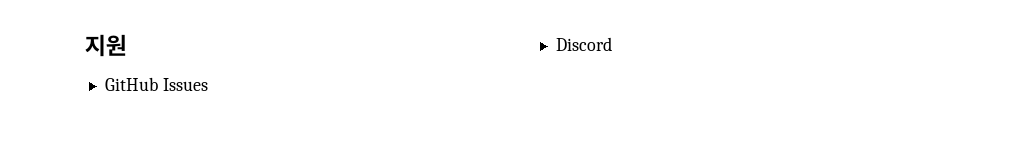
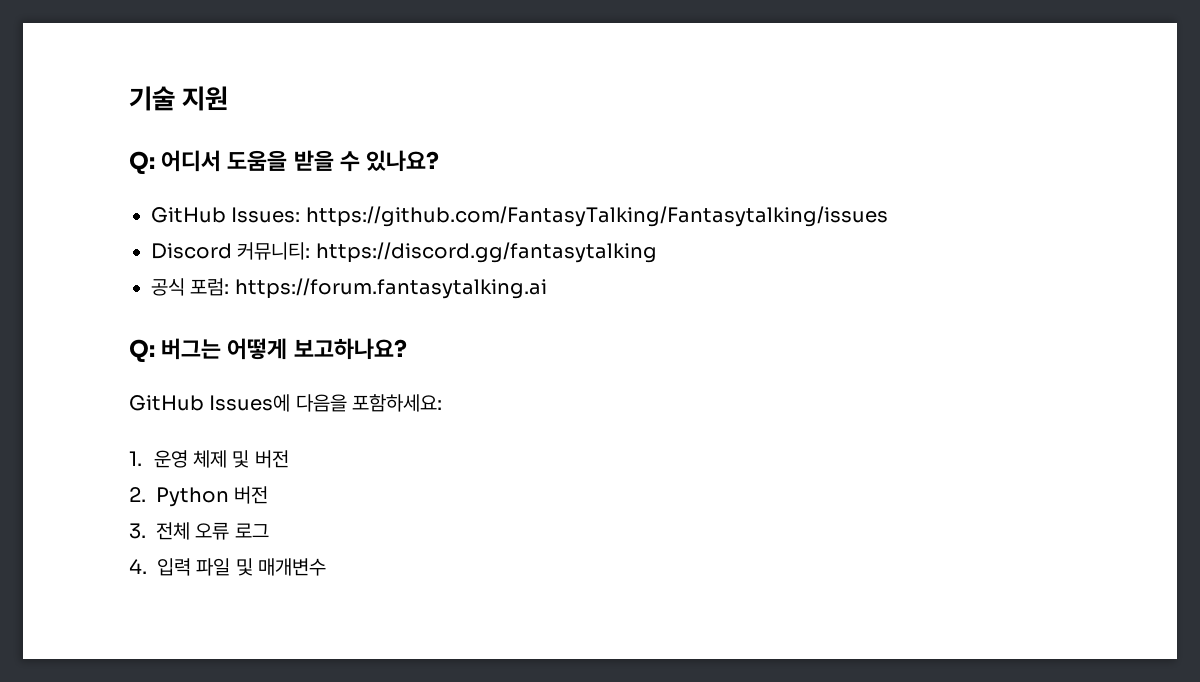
(85, 45) none -> [129,86,175,111] 기술
[104,77,208,91] // GitHub Issues -> [129,150,440,175] [151,206,888,227] // Q: 어디서 도움을 받을 수 있나요? // GitHub Issues: https://github.com/FantasyTalking/Fantasytalking/issues
(612, 44) none -> [237,242,657,263] [151,278,547,299] [129,338,407,363] [129,394,443,412] [129,450,289,468] [129,486,269,507] [129,522,269,540] [129,558,327,576] 커뮤니티: https://discord.gg/fantasytalking // 공식 포럼: https://forum.fantasytalking.ai // Q: 버그는 어떻게 보고하나요? // GitHub Issues에 다음을 포함하세요: // 1. 운영 체제 및 버전 // 2. Python 버전 // 3. 전체 오류 로그 // 4. 입력 파일 및 매개변수

